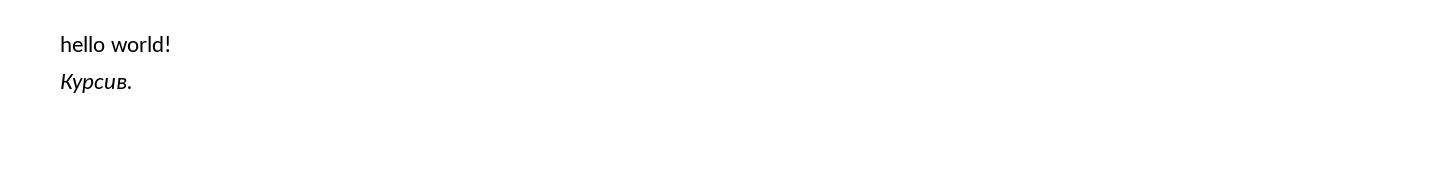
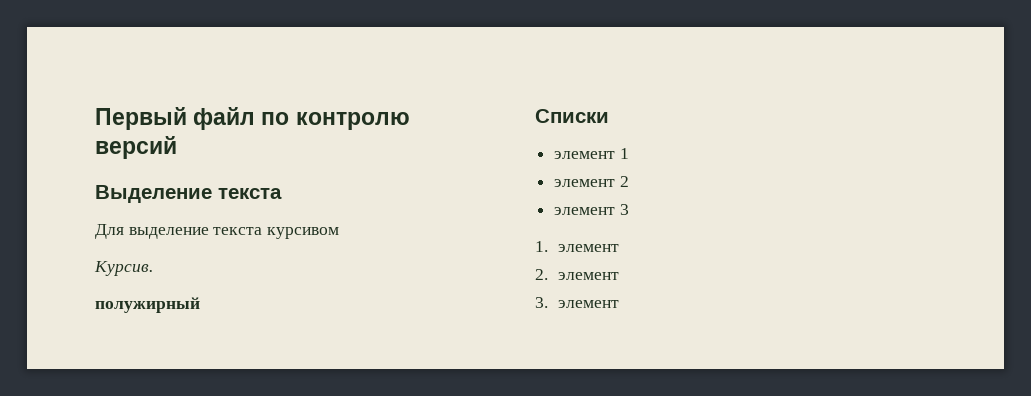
[60,36,172,52] [60,74,133,93] hello world! // Курсив. -> [95,107,410,130] [95,136,177,159] [95,185,282,203] [95,224,340,239] [94,261,153,276] [95,297,200,313] [535,109,609,123] [554,148,629,159] [554,176,629,187] [554,204,629,215] [535,241,619,252] [535,269,619,280] [535,297,619,308] Первый файл по контролю версий // Выделение текста // Для выделение текста курсивом // Курсив. // полужирный // Cписки // элемент 1 // элемент 2 // элемент 3 // 1. элемент // 2. элемент // 3. элемент

